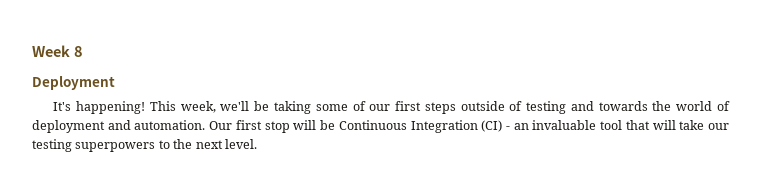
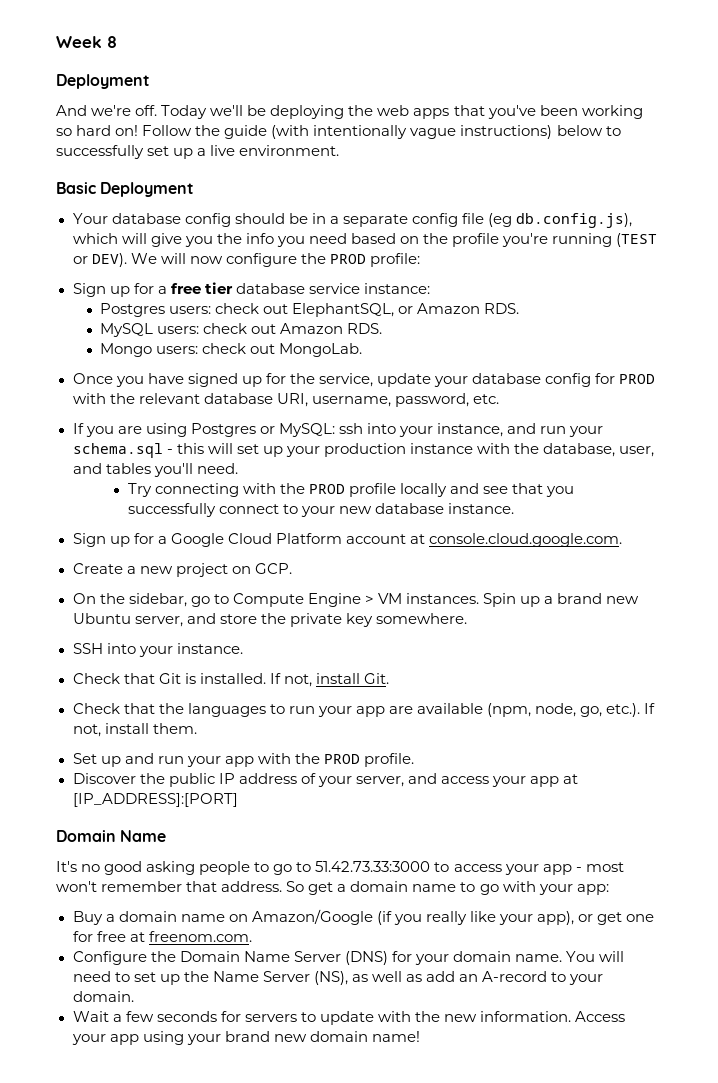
[53,101,731,114] [32,120,729,133] [32,139,257,152] It's happening! This week, we'll be taking some of our first steps outside of testing and towards the world of deployment and automation. Our first stop will be Continuous Integration (CI) - an invaluable tool that will take our testing superpowers to the next level. -> [56,105,643,119] [56,125,621,139] [56,145,340,159] [56,182,195,197] [72,213,633,228] [72,233,658,247] [72,253,420,267] [72,282,430,297] [100,303,520,317] [100,323,383,337] [100,343,363,357] [72,373,656,387] [72,393,499,407] [72,423,604,437] [72,443,655,458] [72,463,238,477] [127,483,575,497] [127,503,515,517] [72,533,622,547] [72,563,292,577] [72,593,640,607] [72,613,467,627] [72,643,243,657] [72,673,389,687] [72,703,656,717] [72,723,197,737] [72,753,414,767] [72,773,579,787] [72,793,238,807] [56,830,167,842] [56,861,624,875] [56,881,609,895] [72,909,655,925] [72,931,252,942] [72,951,625,965] [72,971,604,985] [72,991,134,1002] [72,1011,626,1025] [71,1031,420,1045] And we're off. Today we'll be deploying the web apps that you've been working so hard on! Follow the guide (with intentionally vague instructions) below to successfully set up a live environment. // Basic Deployment // Your database config should be in a separate config file (eg db.config.js), which will give you the info you need based on the profile you're running (TEST or DEV). We will now configure the PROD profile: // Sign up for a free tier database service instance: // Postgres users: check out ElephantSQL, or Amazon RDS. // MySQL users: check out Amazon RDS. // Mongo users: check out MongoLab. // Once you have signed up for the service, update your database config for PROD with the relevant database URI, username, password, etc. // If you are using Postgres or MySQL: ssh into your instance, and run your schema.sql - this will set up your production instance with the database, user, and tables you'll need. // Try connecting with the PROD profile locally and see that you successfully connect to your new database instance. // Sign up for a Google Cloud Platform account at console.cloud.google.com. // Create a new project on GCP. // On the sidebar, go to Compute Engine > VM instances. Spin up a brand new Ubuntu server, and store the private key somewhere. // SSH into your instance. // Check that Git is installed. If not, install Git. // Check that the languages to run your app are available (npm, node, go, etc.). If not, install them. // Set up and run your app with the PROD profile. // Discover the public IP address of your server, and access your app at [IP_ADDRESS]:[PORT] // Domain Name // It's no good asking people to go to 51.42.73.33:3000 to access your app - most won't remember that address. So get a domain name to go with your app: // Buy a domain name on Amazon/Google (if you really like your app), or get one for free at freenom.com. // Configure the Domain Name Server (DNS) for your domain name. You will need to set up the Name Server (NS), as well as add an A-record to your domain. // Wait a few seconds for servers to update with the new information. Access your app using your brand new domain name!

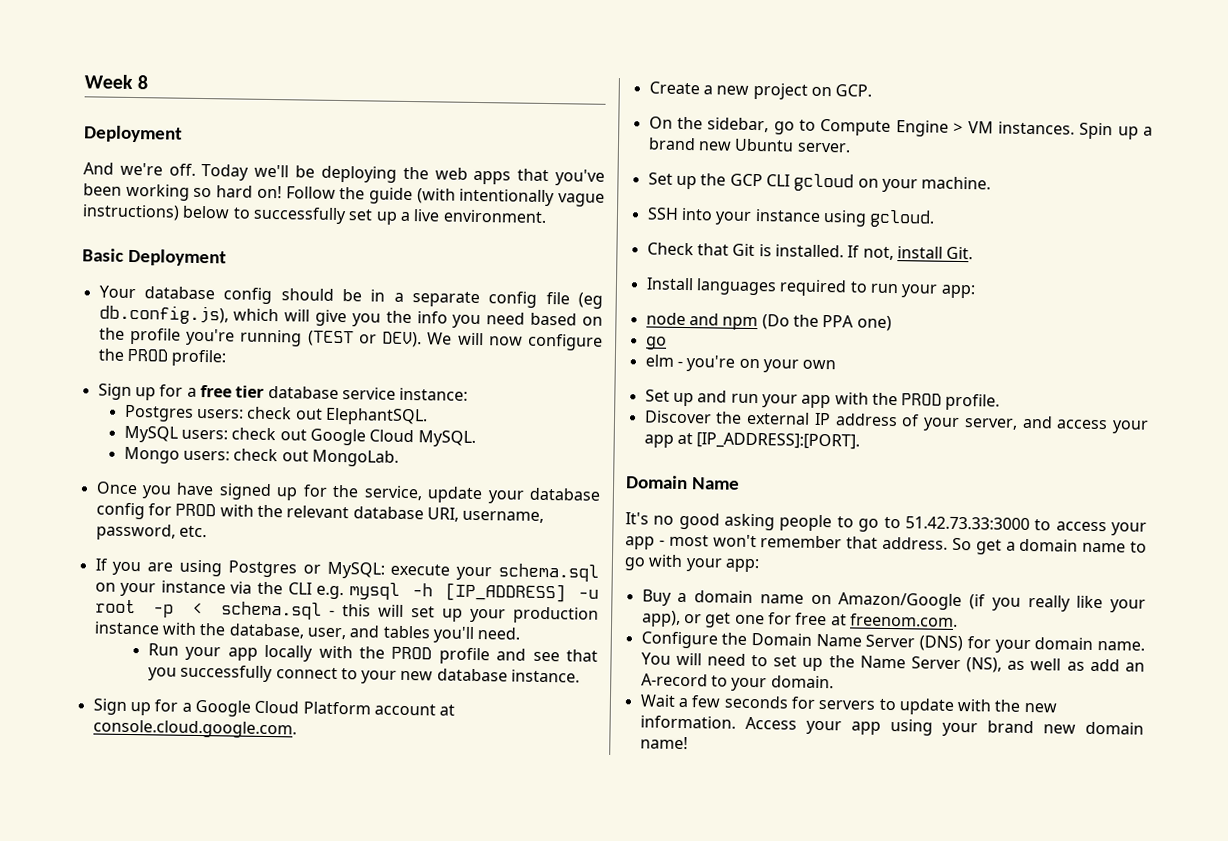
[292,303,520,317] ElephantSQL, or Amazon RDS. -> [325,407,429,426] ElephantSQL.
[280,323,383,334] Amazon RDS. -> [310,428,476,447] Google Cloud MySQL.
[338,423,604,437] ssh into your instance, and run your -> [390,563,599,582] [94,580,599,603] [94,599,203,618] execute your schema.sql on your instance via the CLI e.g. mysql -h [IP_ADDRESS] -u root -p <
[127,483,239,497] Try connecting -> [147,643,314,662] Run your app locally
[400,483,448,497] locally -> (490, 656) none
[134,613,467,627] server, and store the private key somewhere. -> [796,142,851,153] [647,172,992,193] server. // Set up the GCP CLI gcloud on your machine.
[176,643,243,654] instance. -> [754,209,936,228] instance using gcloud.
[72,703,656,717] [72,723,197,737] Check that the languages to run your app are available (npm, node, go, etc.). If not, install them. -> [645,277,975,299] [645,312,892,332] [645,336,667,350] [644,354,837,373] Install languages required to run your app: // node and npm (Do the PPA one) // go // elm - you're on your own
[168,773,215,787] public -> [746,411,811,425] external
[72,793,238,807] [IP_ADDRESS]:[PORT] -> [696,432,861,450] [IP_ADDRESS]:[PORT].

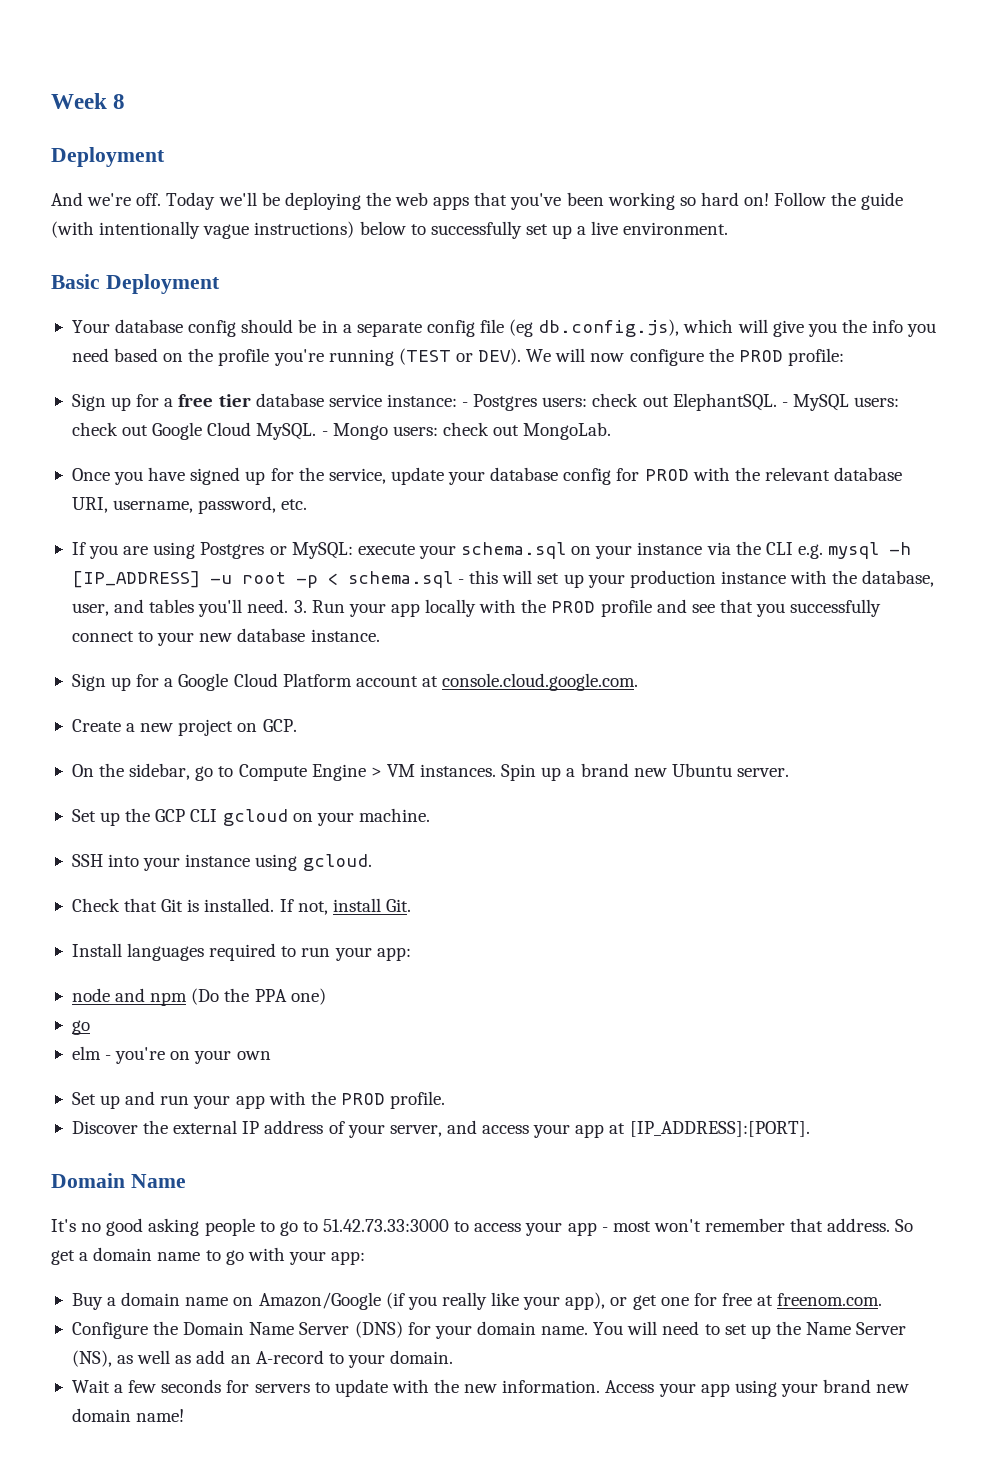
(469, 394) // -> [462,402,469,407] -
(429, 416) // -> [781,402,788,407] -
(476, 438) // -> [321,431,328,436] -
(521, 633) // -> [293,600,307,613] 3.

